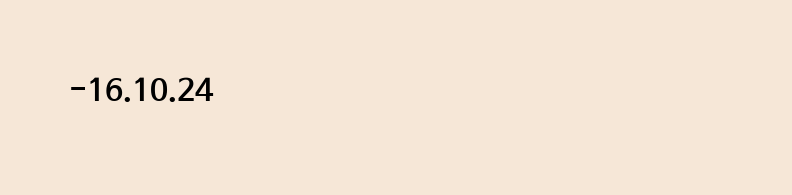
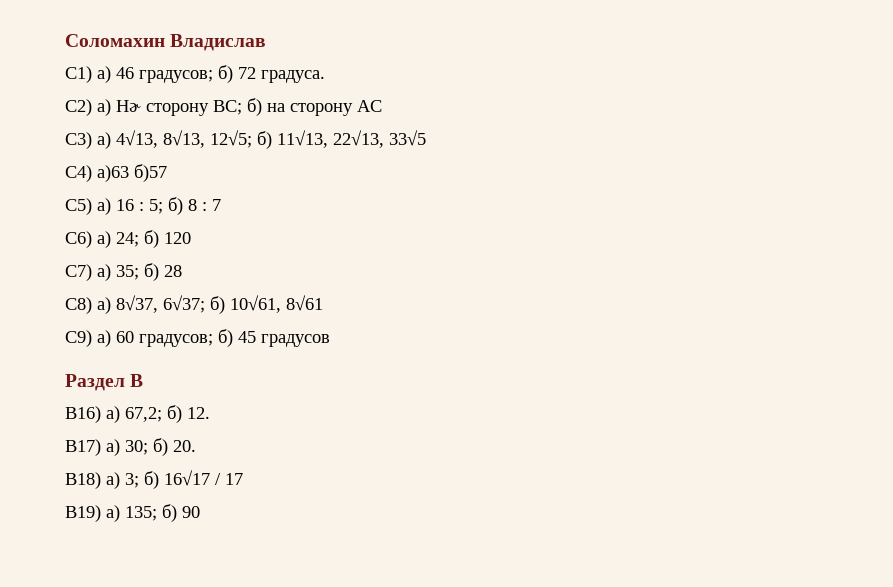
[69,77,214,103] -16.10.24 -> [65,34,267,51] [65,65,325,83] [65,98,382,116] [65,130,426,149] [65,164,167,182] [65,197,221,215] [65,230,191,248] [65,263,182,281] [65,295,323,314] [65,329,330,347] [65,374,144,391] [65,405,210,423] [65,438,196,456] [65,470,243,489] [65,504,200,522] Соломахин Владислав // C1) а) 46 градусов; б) 72 градуса. // C2) а) Нɚ сторону BC; б) на сторону AC // C3) а) 4√13, 8√13, 12√5; б) 11√13, 22√13, 33√5 // C4) а)63 б)57 // С5) а) 16 : 5; б) 8 : 7 // С6) а) 24; б) 120 // C7) а) 35; б) 28 // C8) а) 8√37, 6√37; б) 10√61, 8√61 // С9) а) 60 градусов; б) 45 градусов // Раздел B // B16) а) 67,2; б) 12. // B17) а) 30; б) 20. // B18) а) 3; б) 16√17 / 17 // B19) а) 135; б) 90

